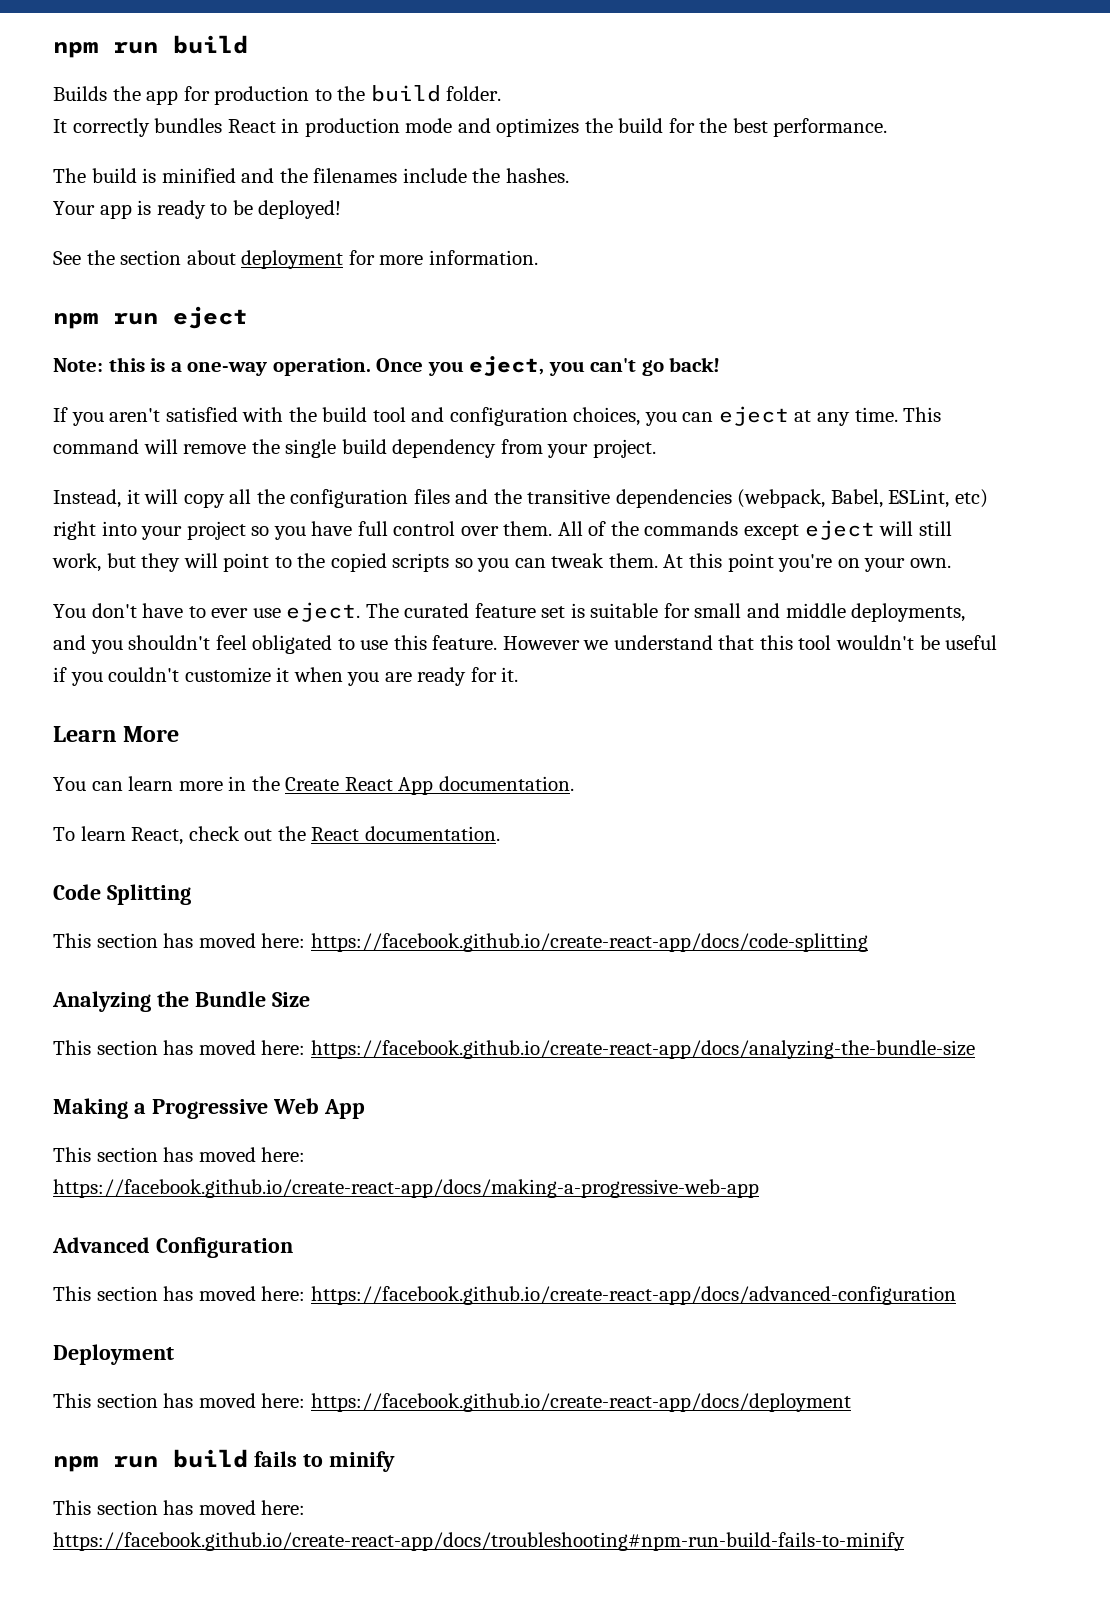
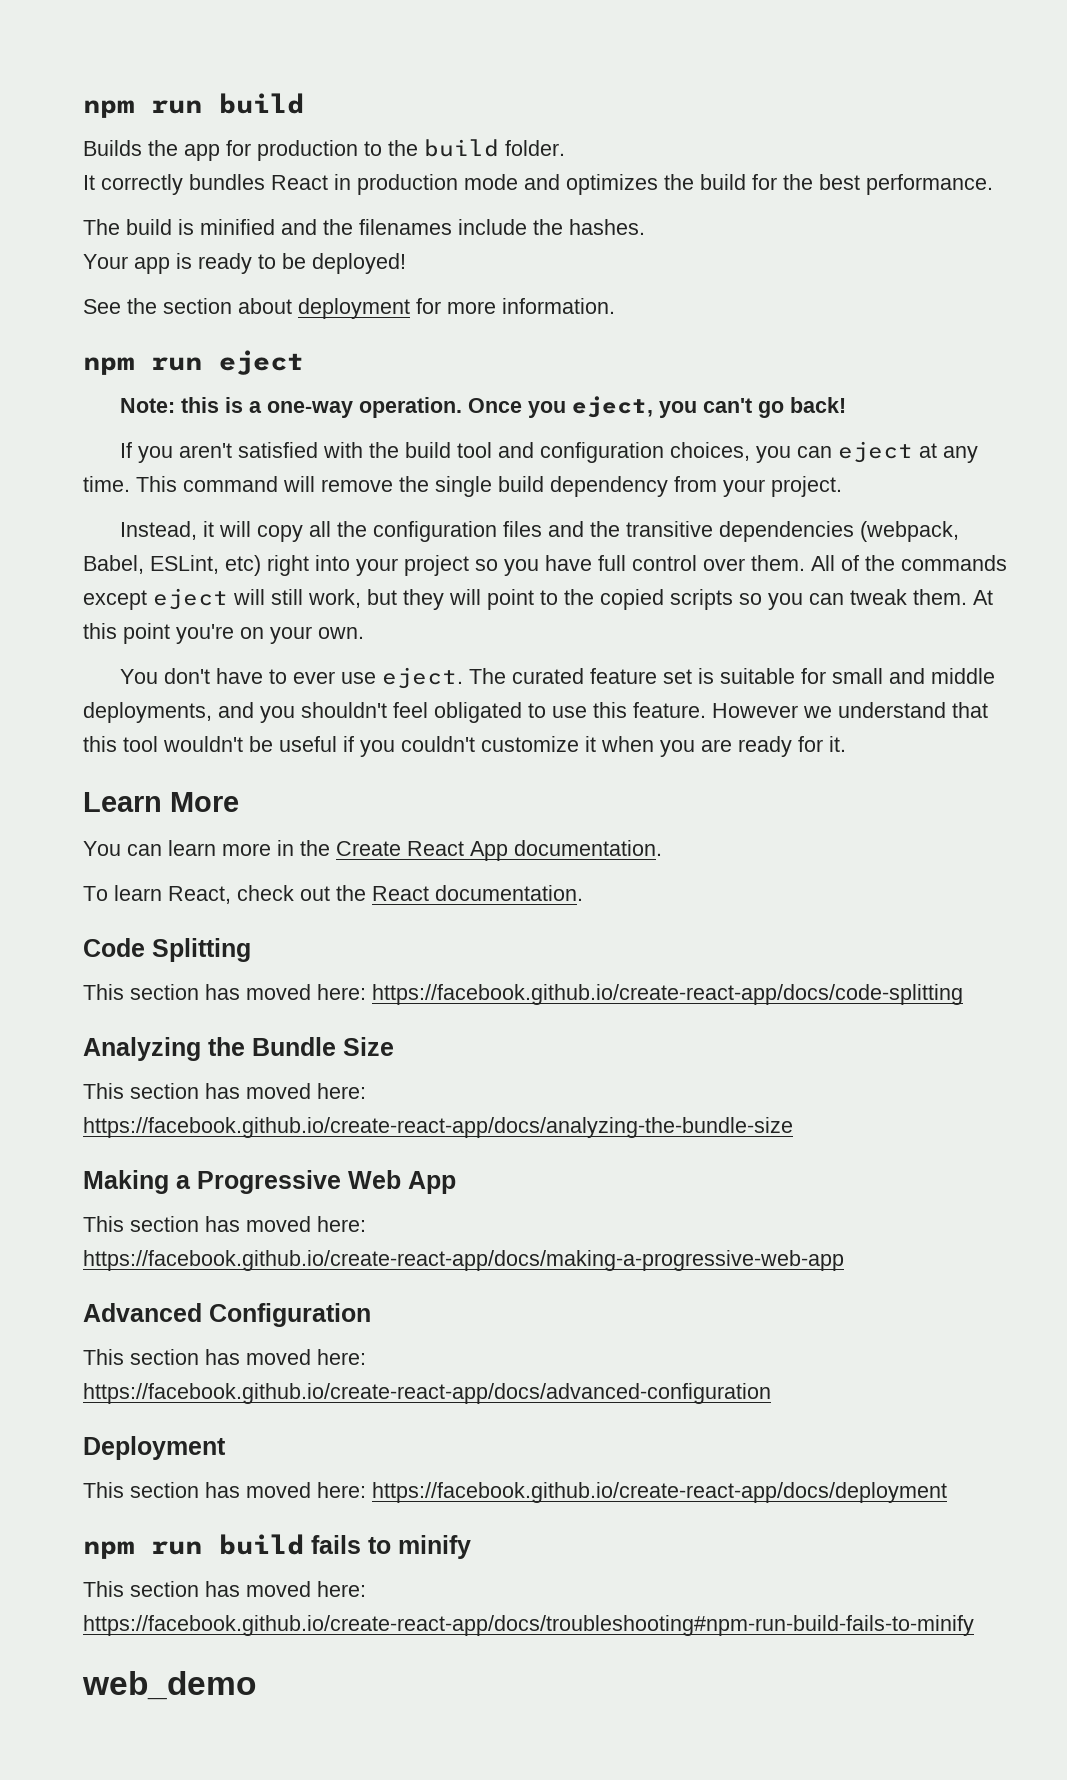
(905, 1541) none -> [82,1671,256,1700] // web_demo

